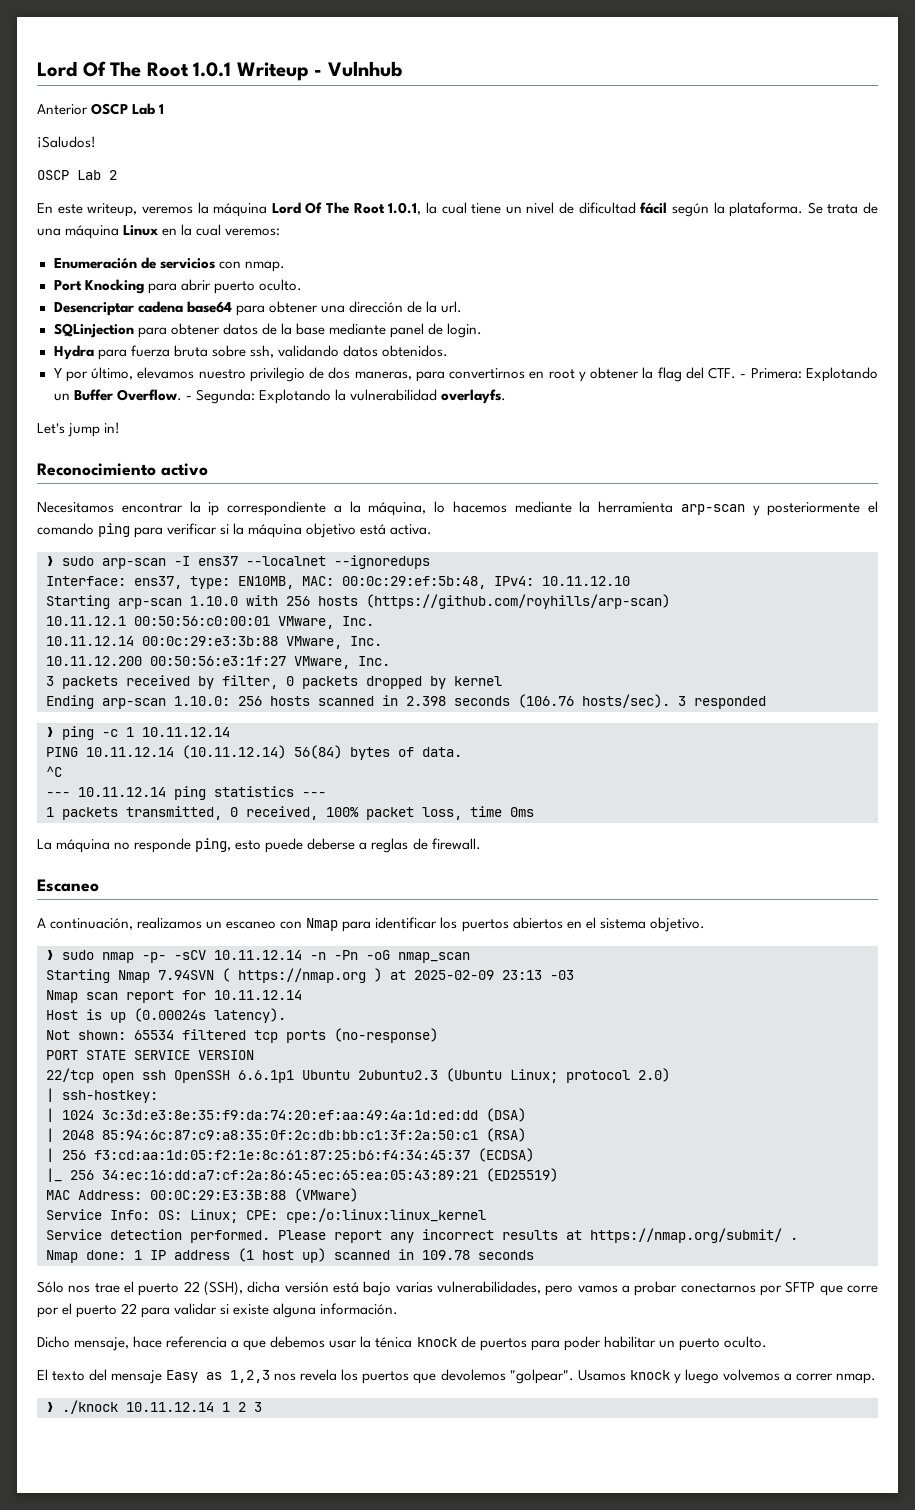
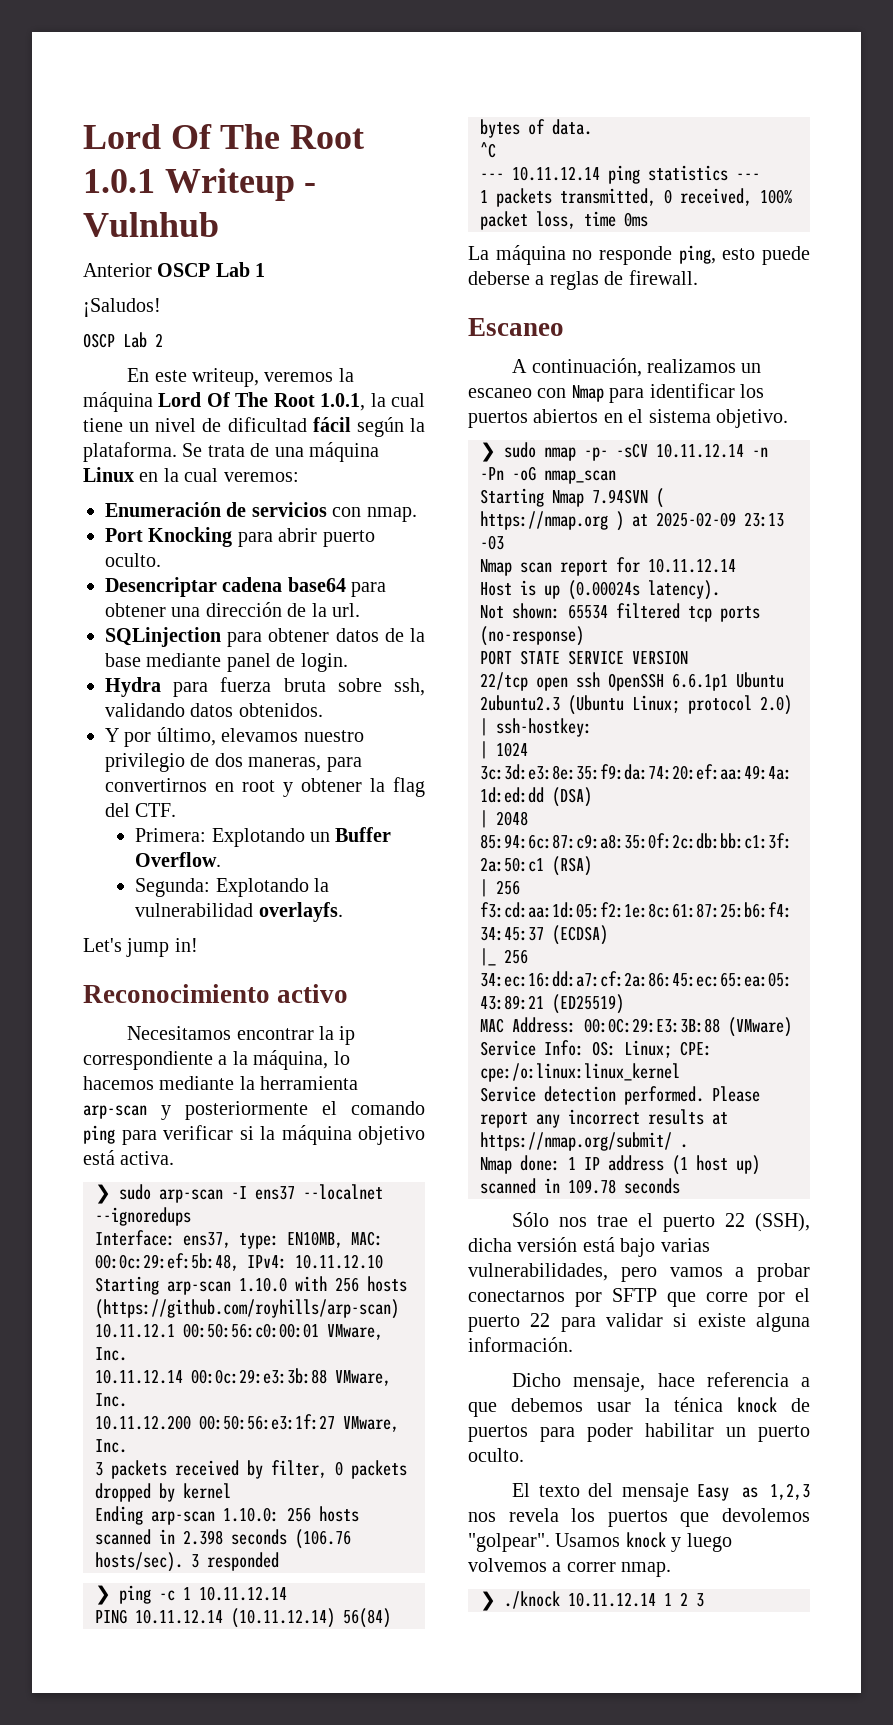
[740,374,747,378] - -> (177, 810) //
[185,396,192,400] - -> (222, 859) //

